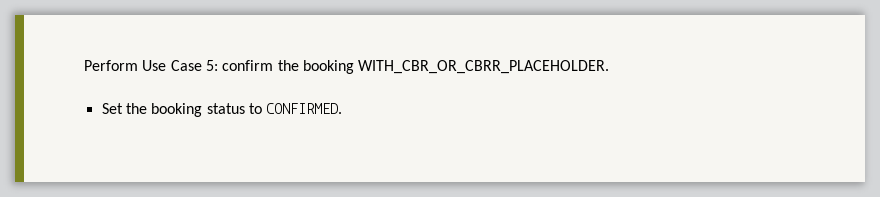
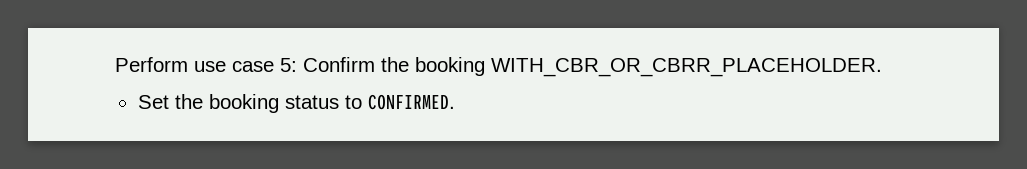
[142,60,274,71] Use Case 5: confirm -> [194,57,375,72] use case 5: Confirm

